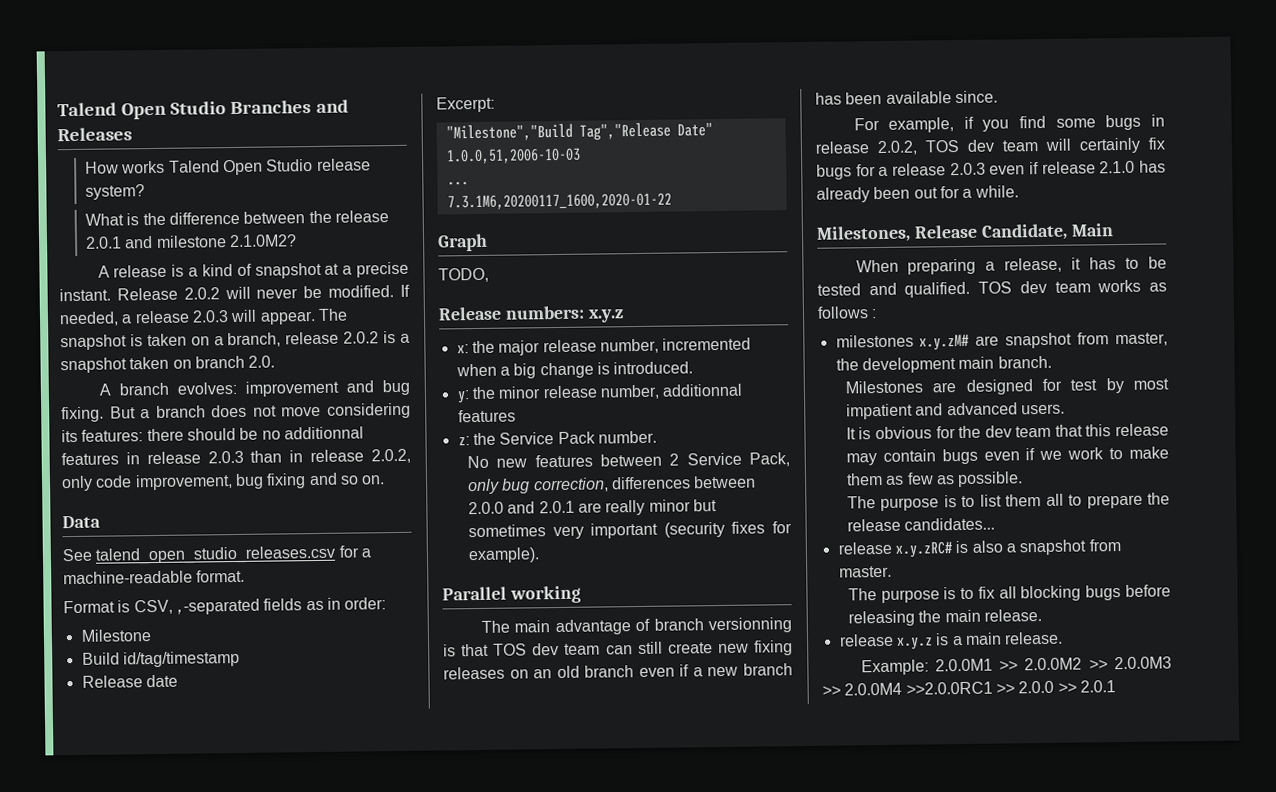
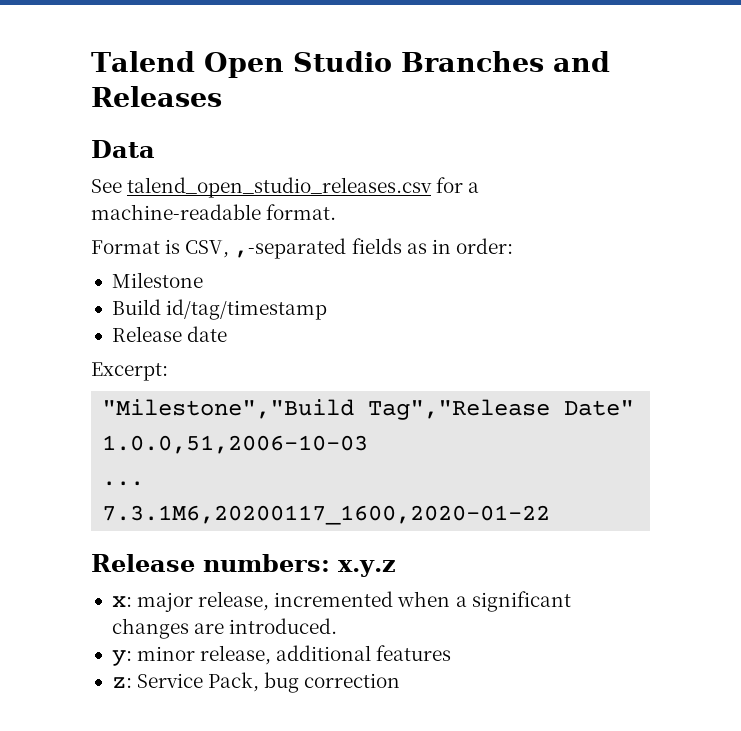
[84,158,371,176] [84,184,145,200] [84,210,389,226] [84,234,297,249] [97,261,409,279] [59,284,410,302] [59,308,348,327] [60,330,411,351] [60,355,276,374] [98,379,410,397] [61,402,411,423] [61,426,364,443] [61,448,411,466] [61,472,386,492] // How works Talend Open Studio release system? // What is the difference between the release 2.0.1 and milestone 2.1.0M2? // A release is a kind of snapshot at a precise instant. Release 2.0.2 will never be modified. If needed, a release 2.0.3 will appear. The snapshot is taken on a branch, release 2.0.2 is a snapshot taken on branch 2.0. // A branch evolves: improvement and bug fixing. But a branch does not move considering its features: there should be no additionnal features in release 2.0.3 than in release 2.0.2, only code improvement, bug fixing and so on. -> (222, 96) none
[437,233,488,252] [438,267,489,283] // Graph // TODO, -> (551, 515) none
[471,337,752,356] [455,361,694,379] [456,383,744,404] [457,409,516,423] [457,430,657,446] [466,452,790,469] [467,475,757,495] [467,499,717,516] [467,521,792,540] [467,547,540,564] [442,585,581,604] [480,617,792,636] [443,640,793,657] [443,663,793,680] [815,90,998,105] [853,114,1165,133] [815,137,1165,156] [816,160,1166,180] [816,185,1019,203] [816,223,1114,243] [855,256,1167,275] [817,279,1167,298] [817,306,878,319] [835,332,1168,351] [835,355,1052,374] [844,377,1169,395] [845,402,1065,420] [845,423,1169,440] [845,446,1169,466] [845,471,1024,488] [846,492,1170,512] [846,517,996,532] [837,539,1121,558] [838,565,892,578] [847,584,1171,604] [847,609,1042,627] [838,631,1064,650] [860,656,1172,676] [822,680,1116,696] the major release number, incremented when a big change is introduced. // y: the minor release number, additionnal features // z: the Service Pack number. // No new features between 2 Service Pack, only bug correction, differences between 2.0.0 and 2.0.1 are really minor but sometimes very important (security fixes for example). // Parallel working // The main advantage of branch versionning is that TOS dev team can still create new fixing releases on an old branch even if a new branch has been available since. // For example, if you find some bugs in release 2.0.2, TOS dev team will certainly fix bugs for a release 2.0.3 even if release 2.1.0 has already been out for a while. // Milestones, Release Candidate, Main // When preparing a release, it has to be tested and qualified. TOS dev team works as follows : // milestones x.y.zM# are snapshot from master, the development main branch. // Milestones are designed for test by most impatient and advanced users. // It is obvious for the dev team that this release may contain bugs even if we work to make them as few as possible. // The purpose is to list them all to prepare the release candidates... // release x.y.zRC# is also a snapshot from master. // The purpose is to fix all blocking bugs before releasing the main release. // release x.y.z is a main release. // Example: 2.0.0M1 >> 2.0.0M2 >> 2.0.0M3 >> 2.0.0M4 >>2.0.0RC1 >> 2.0.0 >> 2.0.1 -> [137,591,571,612] [111,618,338,639] [111,645,452,666] [111,672,401,693] major release, incremented when a significant changes are introduced. // y: minor release, additional features // z: Service Pack, bug correction

